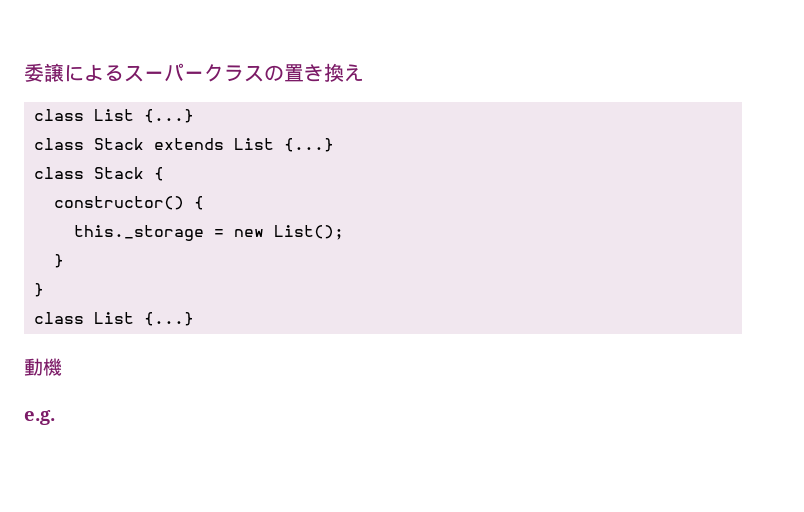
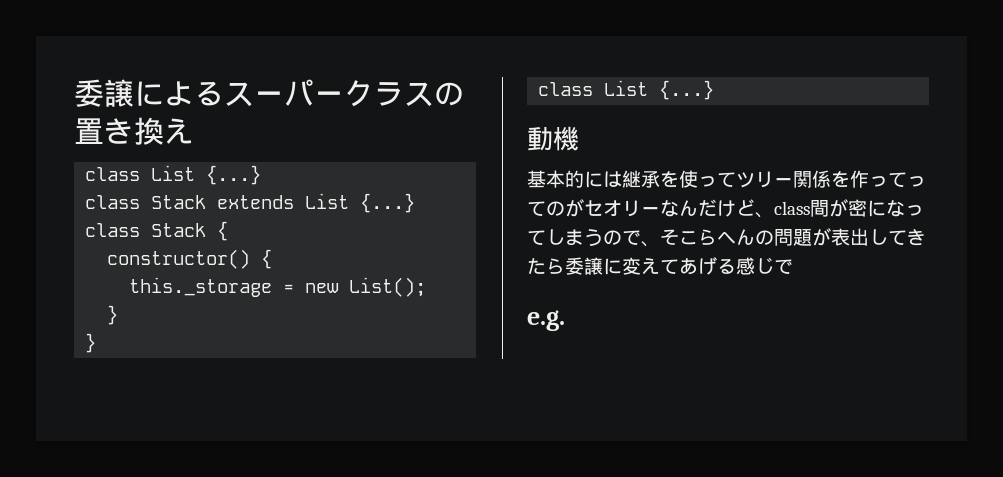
(62, 367) none -> [527,170,926,188] [527,199,924,218] [527,228,926,247] [527,257,793,275] // 基本的には継承を使ってツリー関係を作ってってのがセオリーなんだけど、class間が密になってしまうので、そこらへんの問題が表出してきたら委譲に変えてあげる感じで

